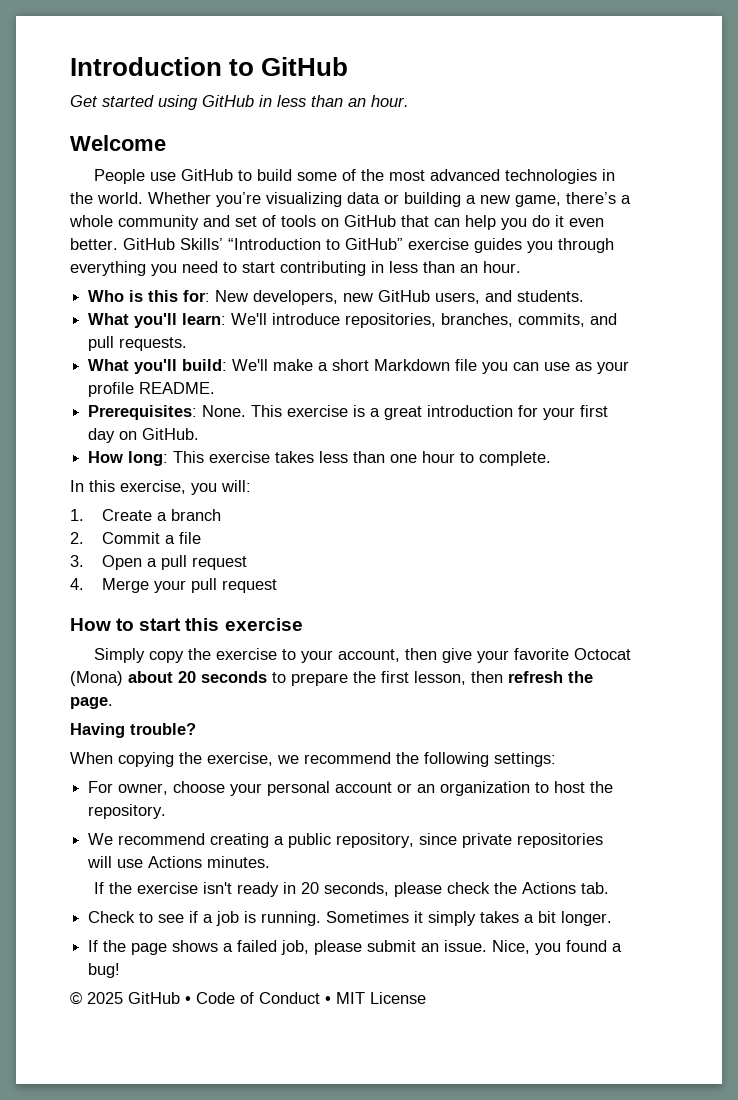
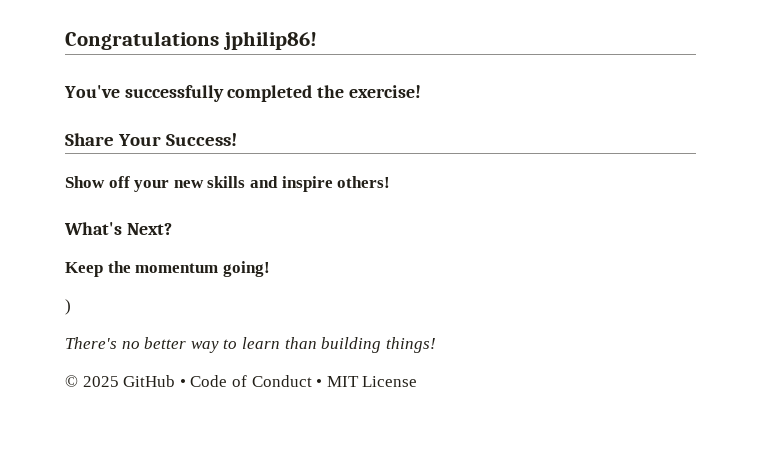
[70,57,349,76] [70,95,409,110] [70,135,166,151] [94,169,616,184] [70,192,631,207] [69,215,604,230] [70,238,614,253] [70,261,521,276] [88,290,585,305] [88,313,618,328] [88,336,188,351] [88,359,630,374] [88,382,216,397] [88,405,609,420] [88,428,200,443] [88,451,552,466] [70,480,251,495] [70,509,221,521] [70,532,201,544] [70,555,247,570] [70,578,277,593] [70,618,303,631] [94,648,632,663] [70,671,593,686] [70,697,113,709] [70,723,196,738] [70,752,556,767] [88,781,614,796] [88,804,167,819] [88,833,604,848] [87,856,271,868] [94,882,610,897] [88,911,613,926] [88,940,623,955] [88,963,121,978] Introduction to GitHub // Get started using GitHub in less than an hour. // Welcome // People use GitHub to build some of the most advanced technologies in the world. Whether you’re visualizing data or building a new game, there’s a whole community and set of tools on GitHub that can help you do it even better. GitHub Skills’ “Introduction to GitHub” exercise guides you through everything you need to start contributing in less than an hour. // Who is this for: New developers, new GitHub users, and students. // What you'll learn: We'll introduce repositories, branches, commits, and pull requests. // What you'll build: We'll make a short Markdown file you can use as your profile README. // Prerequisites: None. This exercise is a great introduction for your first day on GitHub. // How long: This exercise takes less than one hour to complete. // In this exercise, you will: // 1. Create a branch // 2. Commit a file // 3. Open a pull request // 4. Merge your pull request // How to start this exercise // Simply copy the exercise to your account, then give your favorite Octocat (Mona) about 20 seconds to prepare the first lesson, then refresh the page. // Having trouble? // When copying the exercise, we recommend the following settings: // For owner, choose your personal account or an organization to host the repository. // We recommend creating a public repository, since private repositories will use Actions minutes. // If the exercise isn't ready in 20 seconds, please check the Actions tab. // Check to see if a job is running. Sometimes it simply takes a bit longer. // If the page shows a failed job, please submit an issue. Nice, you found a bug! -> [65,31,317,50] [64,85,421,102] [65,133,238,146] [65,176,391,192] [64,222,172,235] [65,261,270,277] [65,299,71,315] [65,337,436,353] Congratulations jphilip86! // You've successfully completed the exercise! // Share Your Success! // Show off your new skills and inspire others! // What's Next? // Keep the momentum going! // ) // There's no better way to learn than building things!

